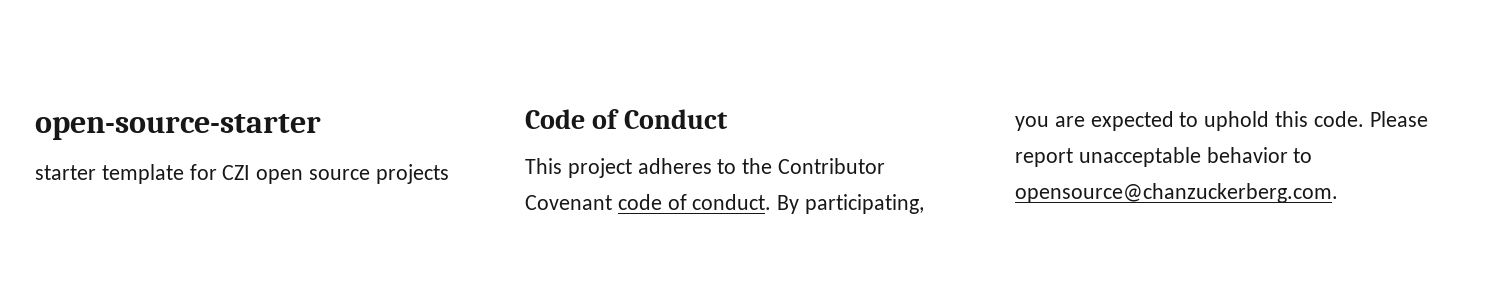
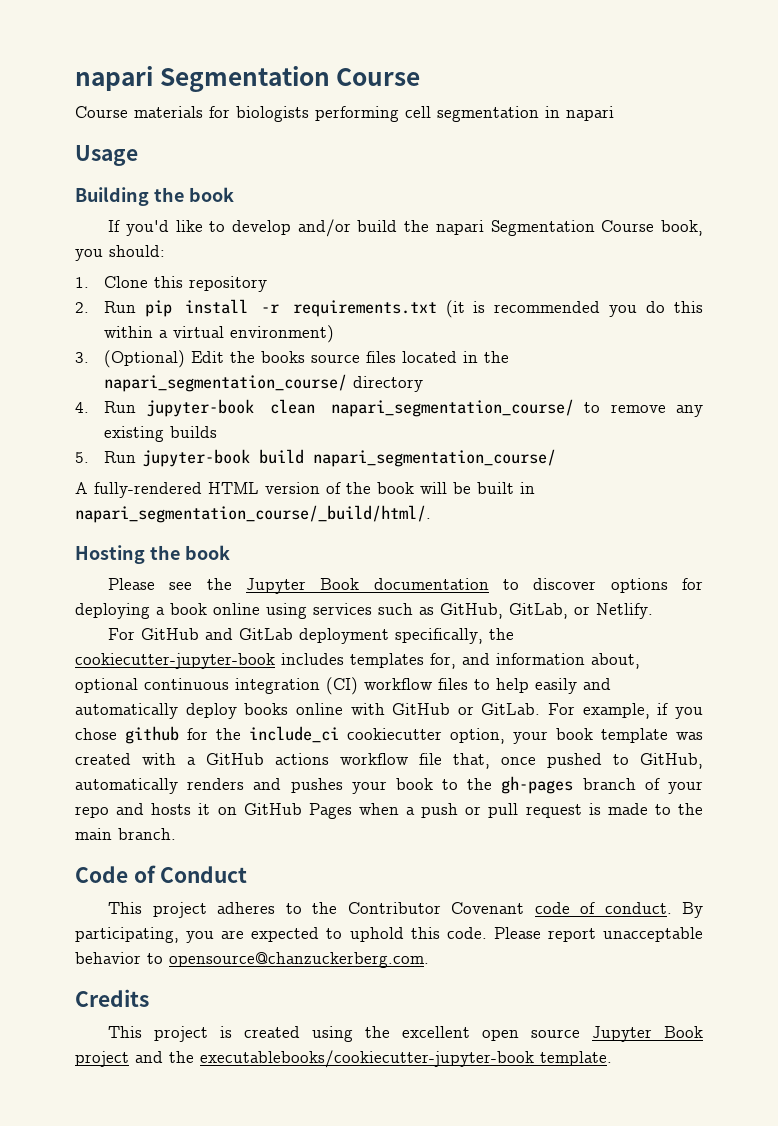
[35,114,321,140] [35,164,449,184] open-source-starter // starter template for CZI open source projects -> [75,66,421,92] [75,106,614,122] [75,145,138,166] [75,187,234,206] [108,219,703,237] [75,245,165,261] [75,276,267,292] [75,299,703,318] [103,325,334,343] [75,350,509,368] [103,374,423,392] [75,399,703,417] [103,426,217,442] [75,449,556,467] [75,482,535,498] [75,505,431,523] [75,545,230,564] [108,578,703,594] [75,603,653,619] [108,628,515,644] [75,653,640,669] [75,677,611,695] [75,703,703,719] [75,726,703,744] [75,753,703,769] [75,776,703,794] [75,803,703,819] [75,828,176,840] napari Segmentation Course // Course materials for biologists performing cell segmentation in napari // Usage // Building the book // If you'd like to develop and/or build the napari Segmentation Course book, you should: // 1. Clone this repository // 2. Run pip install -r requirements.txt (it is recommended you do this within a virtual environment) // 3. (Optional) Edit the books source files located in the napari_segmentation_course/ directory // 4. Run jupyter-book clean napari_segmentation_course/ to remove any existing builds // 5. Run jupyter-book build napari_segmentation_course/ // A fully-rendered HTML version of the book will be built in napari_segmentation_course/_build/html/. // Hosting the book // Please see the Jupyter Book documentation to discover options for deploying a book online using services such as GitHub, GitLab, or Netlify. // For GitHub and GitLab deployment specifically, the cookiecutter-jupyter-book includes templates for, and information about, optional continuous integration (CI) workflow files to help easily and automatically deploy books online with GitHub or GitLab. For example, if you chose github for the include_ci cookiecutter option, your book template was created with a GitHub actions workflow file that, once pushed to GitHub, automatically renders and pushes your book to the gh-pages branch of your repo and hosts it on GitHub Pages when a push or pull request is made to the main branch.
(1338, 193) none -> [75,989,149,1007] [108,1026,704,1042] [75,1050,612,1068] // Credits // This project is created using the excellent open source Jupyter Book project and the executablebooks/cookiecutter-jupyter-book template.

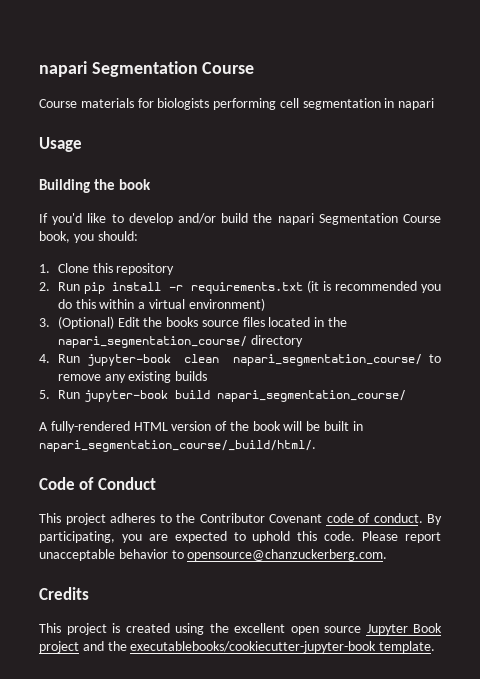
[75,545,230,564] [108,578,703,594] [75,603,653,619] [108,628,515,644] [75,653,640,669] [75,677,611,695] [75,703,703,719] [75,726,703,744] [75,753,703,769] [75,776,703,794] [75,803,703,819] [75,828,176,840] // Hosting the book // Please see the Jupyter Book documentation to discover options for deploying a book online using services such as GitHub, GitLab, or Netlify. // For GitHub and GitLab deployment specifically, the cookiecutter-jupyter-book includes templates for, and information about, optional continuous integration (CI) workflow files to help easily and automatically deploy books online with GitHub or GitLab. For example, if you chose github for the include_ci cookiecutter option, your book template was created with a GitHub actions workflow file that, once pushed to GitHub, automatically renders and pushes your book to the gh-pages branch of your repo and hosts it on GitHub Pages when a push or pull request is made to the main branch. -> (316, 446) none

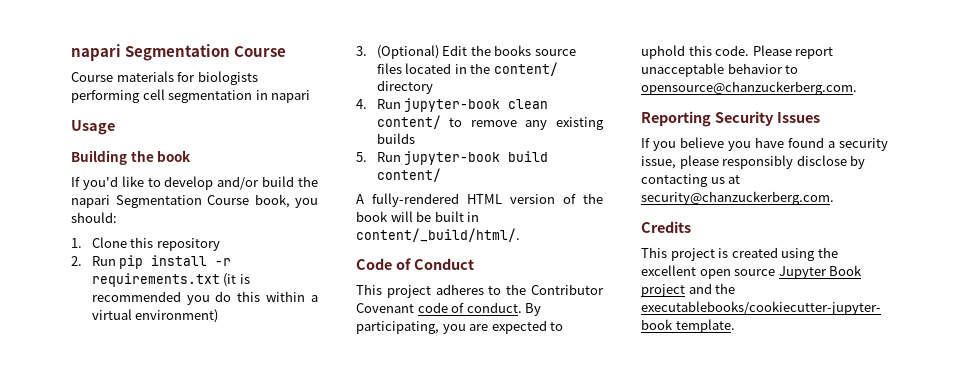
[57,336,247,348] napari_segmentation_course/ -> [493,62,558,76] content/
[232,354,422,366] napari_segmentation_course/ -> [376,115,441,129] content/
[216,390,406,402] napari_segmentation_course/ -> [376,168,441,182] content/
[39,440,316,452] napari_segmentation_course/_build/html/. -> [356,228,520,242] content/_build/html/.
(388, 555) none -> [641,111,820,127] [641,137,888,151] [641,155,866,169] [641,174,741,187] [641,191,834,205] // Reporting Security Issues // If you believe you have found a security issue, please responsibly disclose by contacting us at security@chanzuckerberg.com.

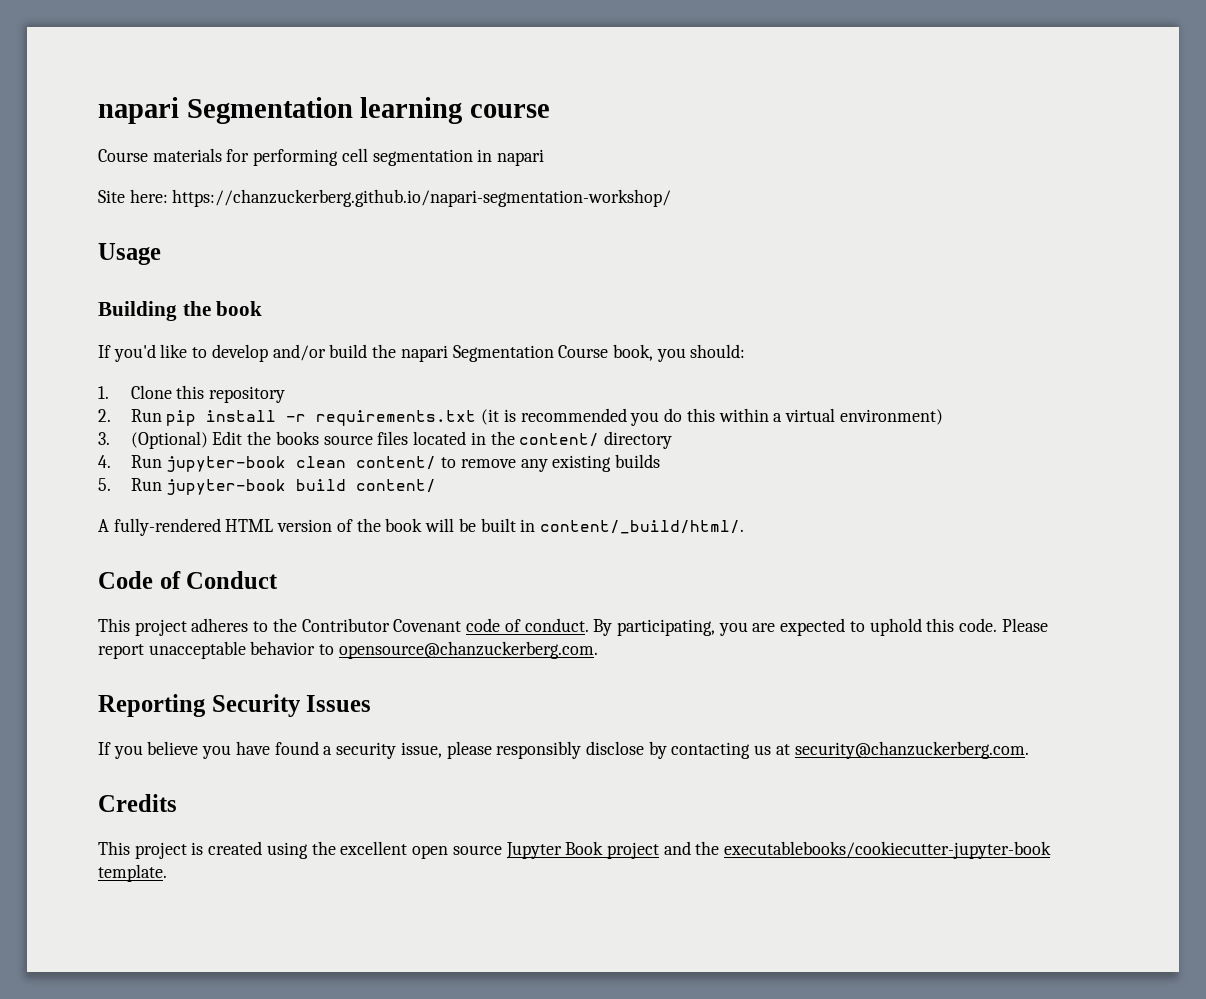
[71,44,287,61] napari Segmentation Course -> [98,97,551,124] napari Segmentation learning course
[197,71,258,85] biologists -> (250, 155) none
(311, 96) none -> [98,189,672,207] // Site here: https://chanzuckerberg.github.io/napari-segmentation-workshop/

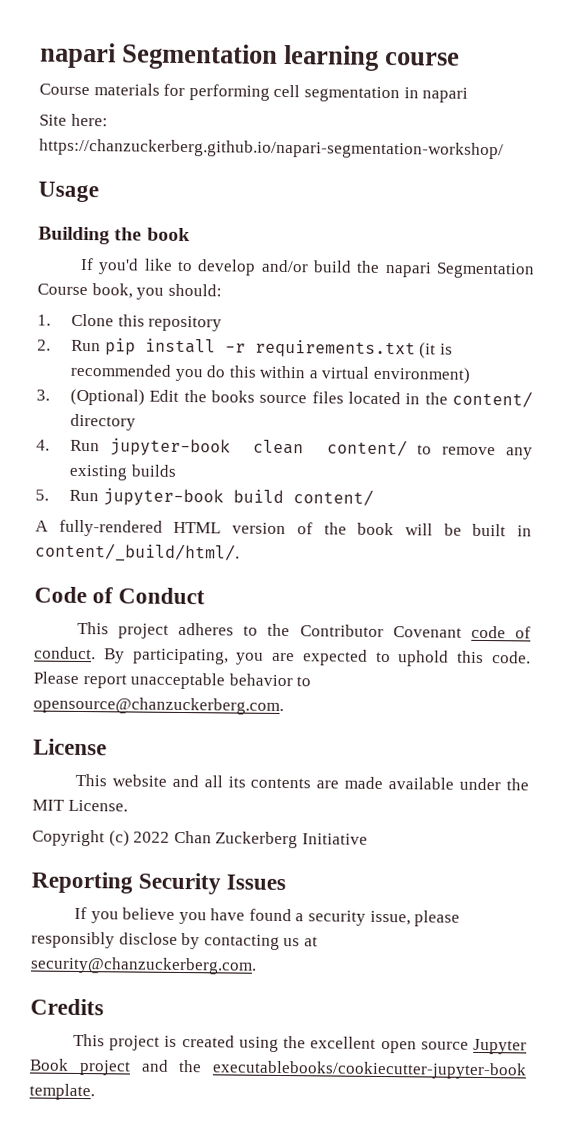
(598, 650) none -> [33,738,107,756] [74,773,529,791] [32,799,128,812] [32,829,368,849] // License // This website and all its contents are made available under the MIT License. // Copyright (c) 2022 Chan Zuckerberg Initiative

